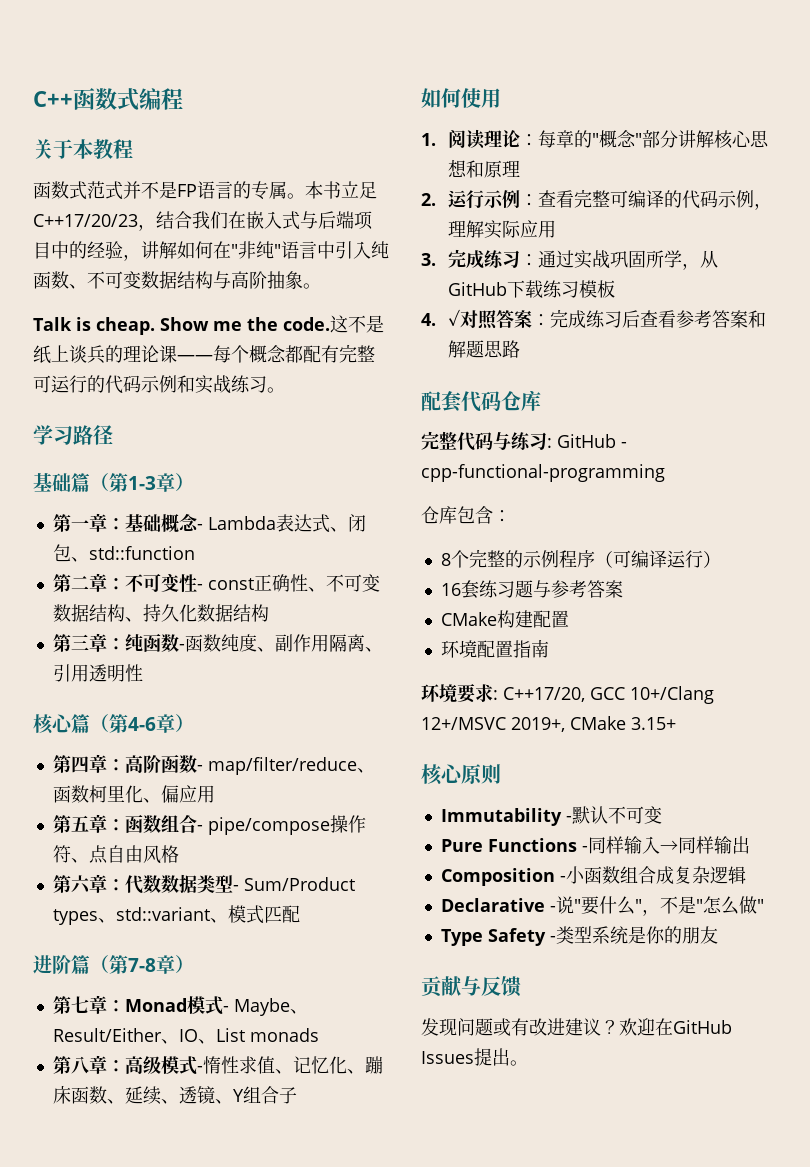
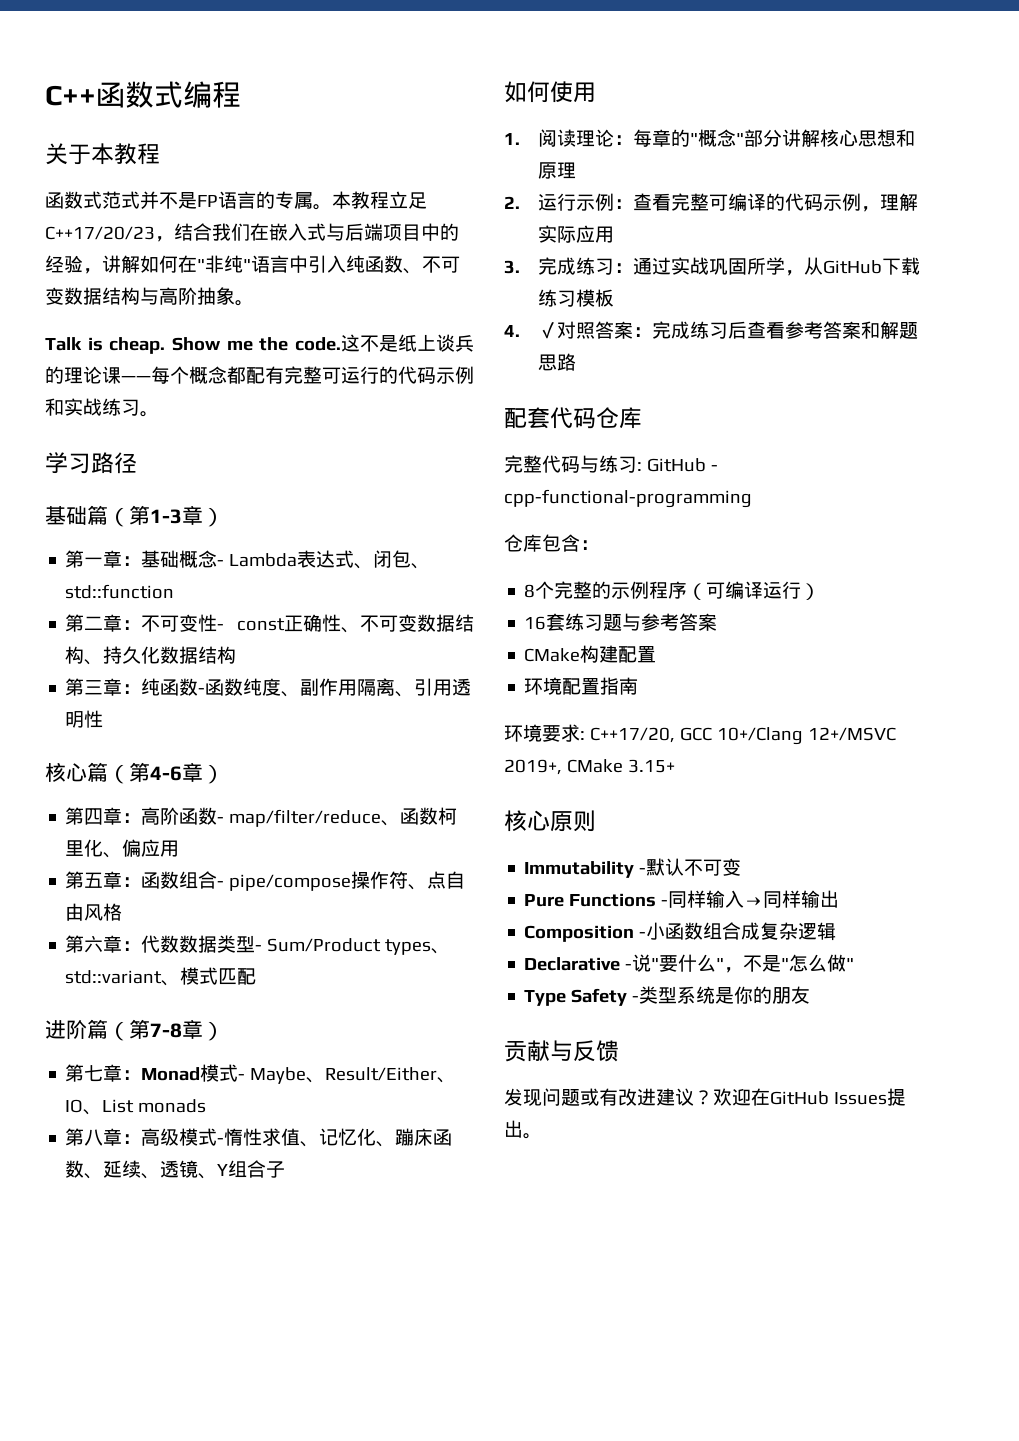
[323,181,341,199] 书 -> [351,191,389,209] 教程

